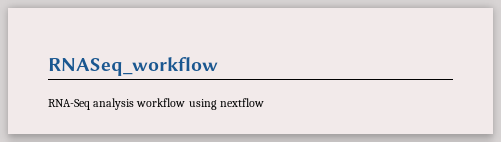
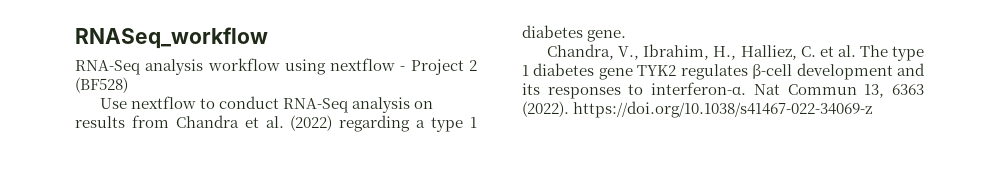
(264, 102) none -> [400,59,477,75] [75,77,128,93] [100,96,434,113] [75,115,478,132] [522,25,627,42] [547,44,925,61] [522,63,925,80] [522,82,924,99] [522,101,873,118] - Project 2 (BF528) // Use nextflow to conduct RNA-Seq analysis on results from Chandra et al. (2022) regarding a type 1 diabetes gene. // Chandra, V., Ibrahim, H., Halliez, C. et al. The type 1 diabetes gene TYK2 regulates β-cell development and its responses to interferon-α. Nat Commun 13, 6363 (2022). https://doi.org/10.1038/s41467-022-34069-z

